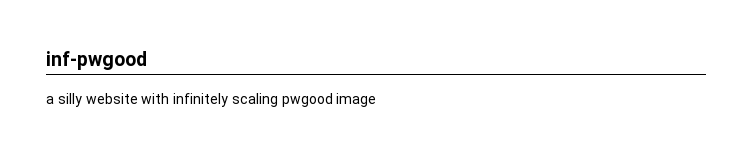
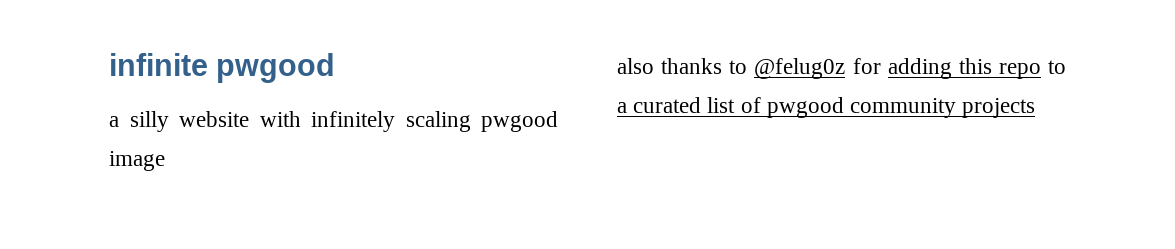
[46,51,147,70] inf-pwgood -> [109,53,336,83] infinite pwgood
(377, 100) none -> [617,58,1066,79] [617,97,1036,118] // also thanks to @felug0z for adding this repo to a curated list of pwgood community projects

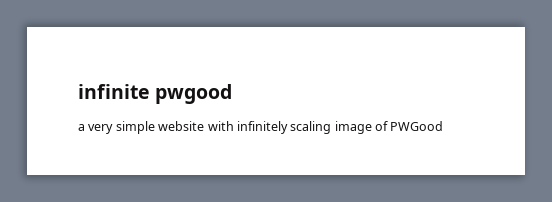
[129,111,169,132] silly -> [88,121,155,134] very simple
[481,111,558,132] pwgood -> (332, 127) none
[617,58,1066,79] [617,97,1036,118] // also thanks to @felug0z for adding this repo to a curated list of pwgood community projects -> [375,121,444,131] of PWGood

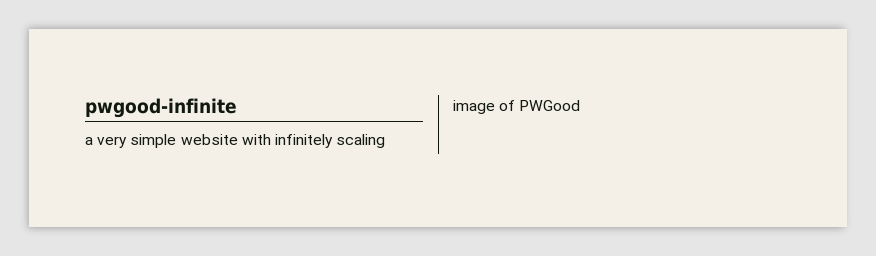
[78,84,233,104] infinite pwgood -> [85,98,237,118] pwgood-infinite

